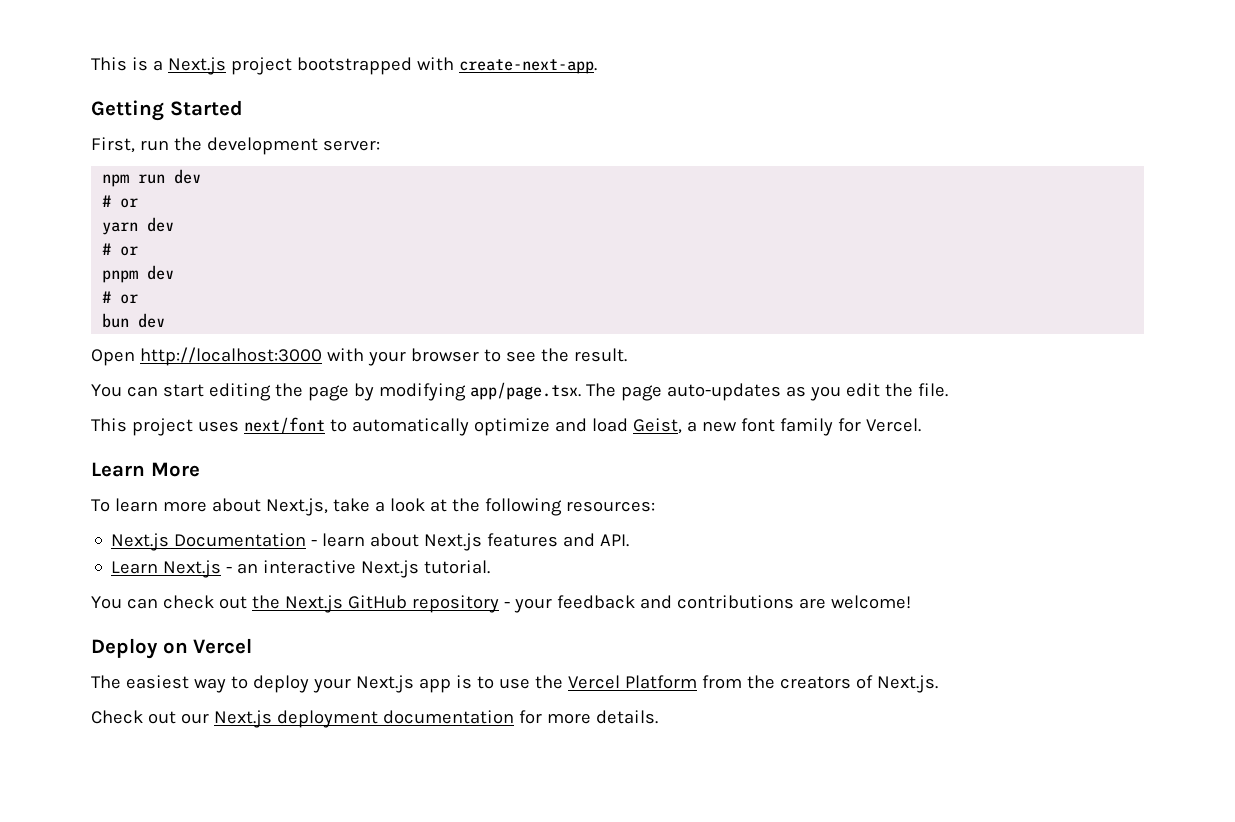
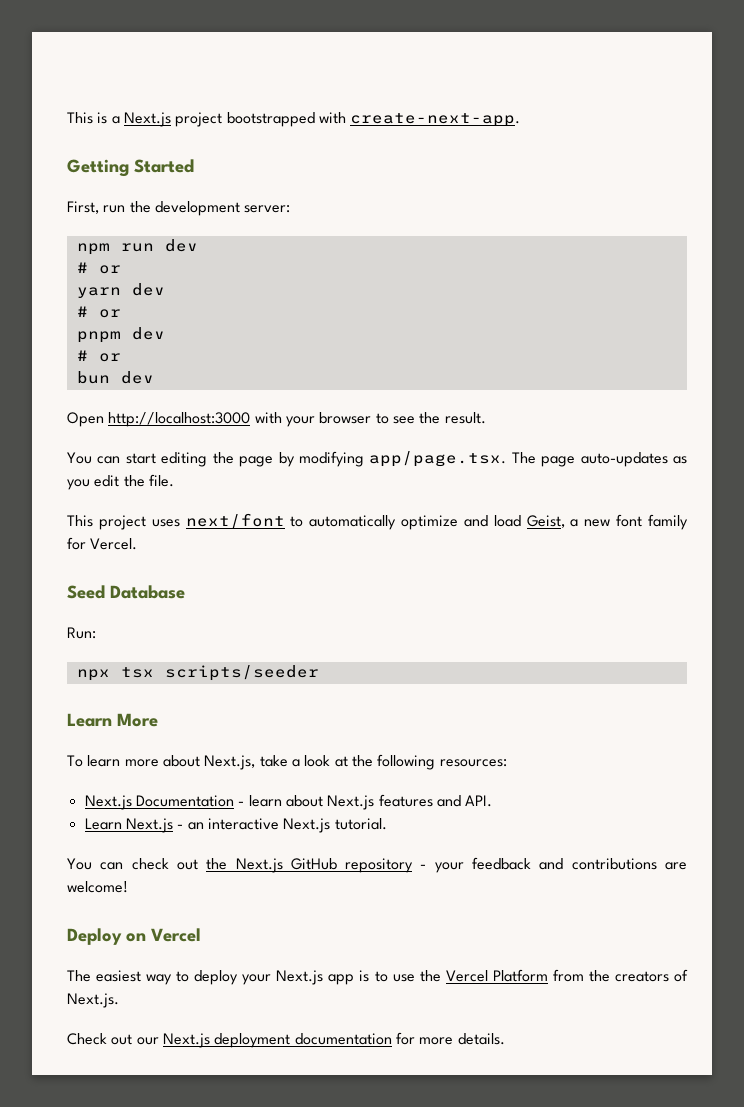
(921, 425) none -> [67,585,185,599] [67,627,96,639] [76,665,319,681] // Seed Database // Run: // npx tsx scripts/seeder

